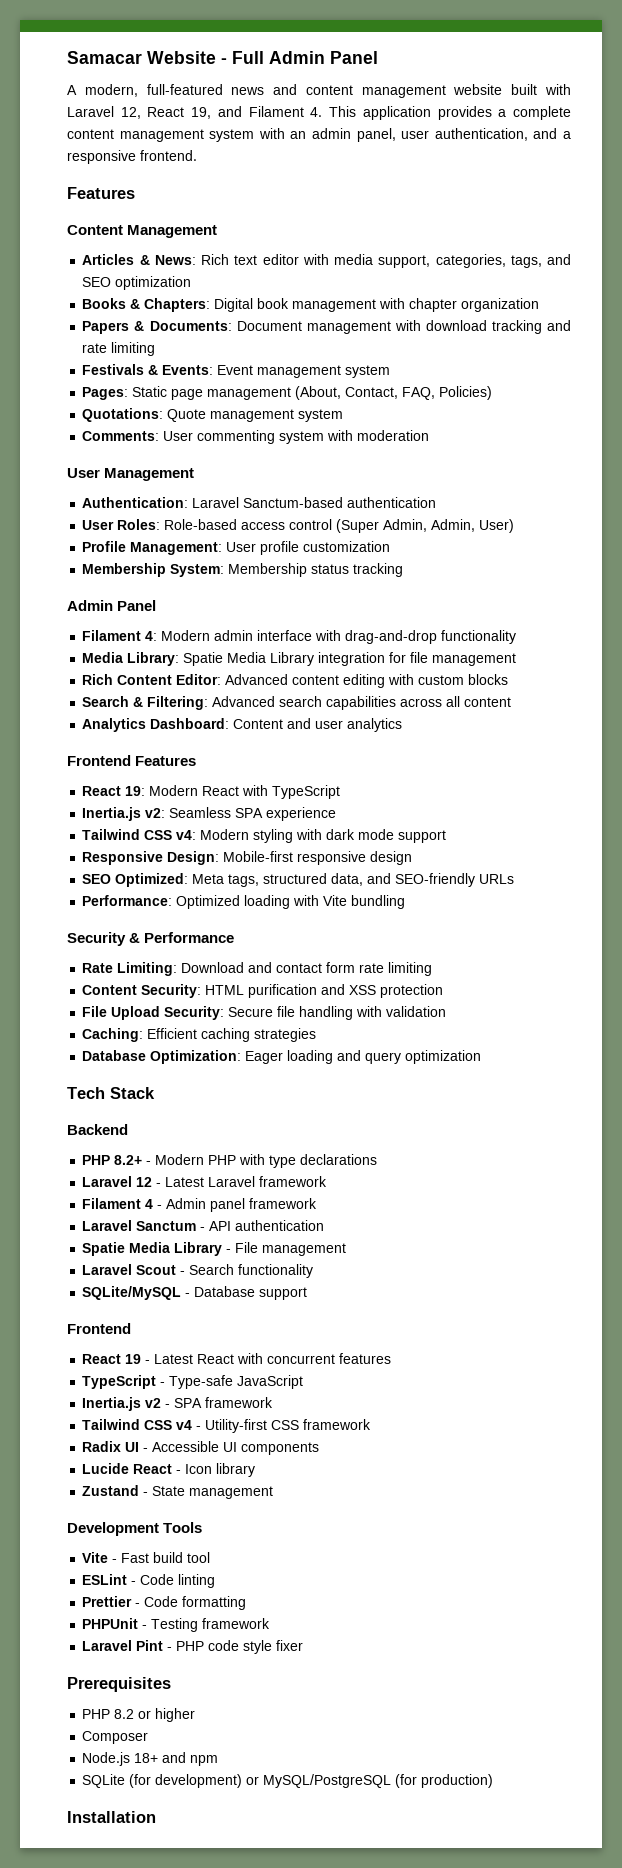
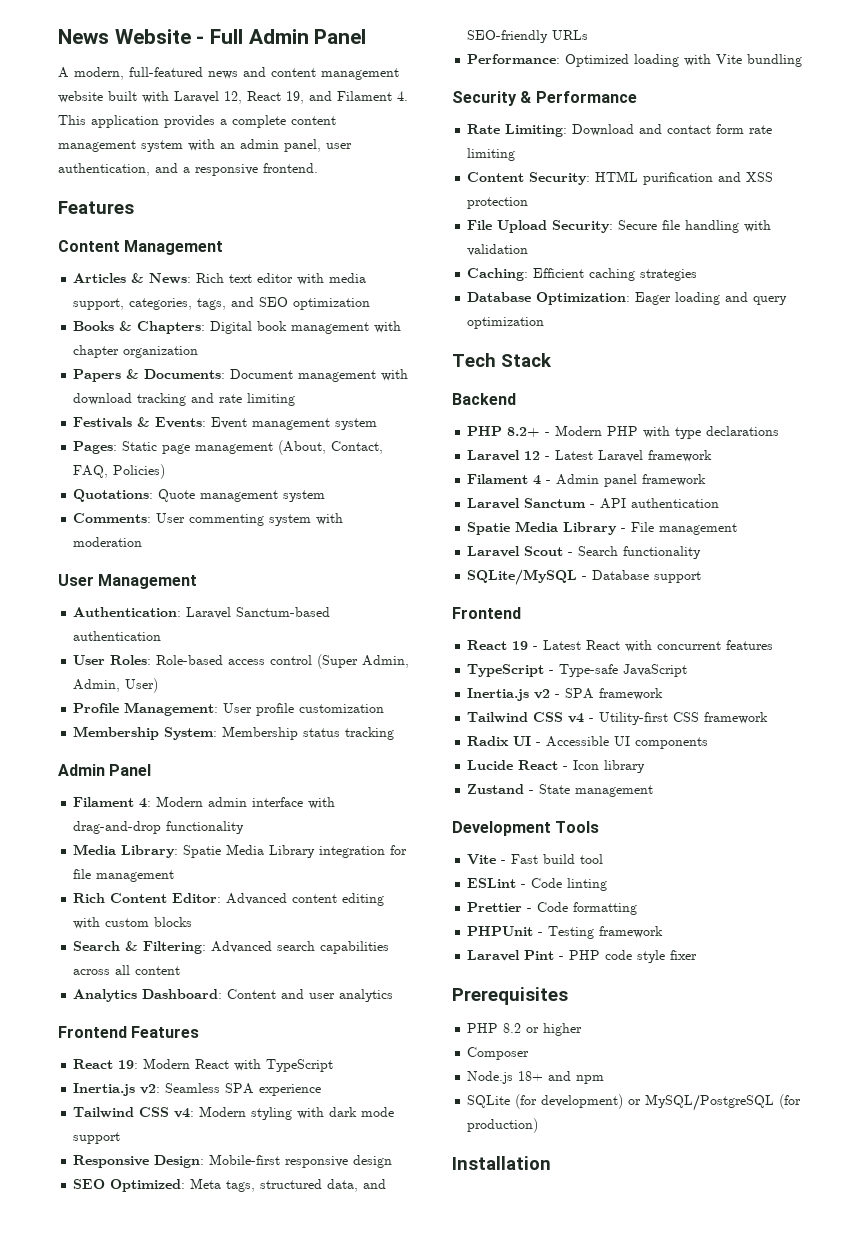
[67,51,142,64] Samacar -> [58,29,109,44] News

